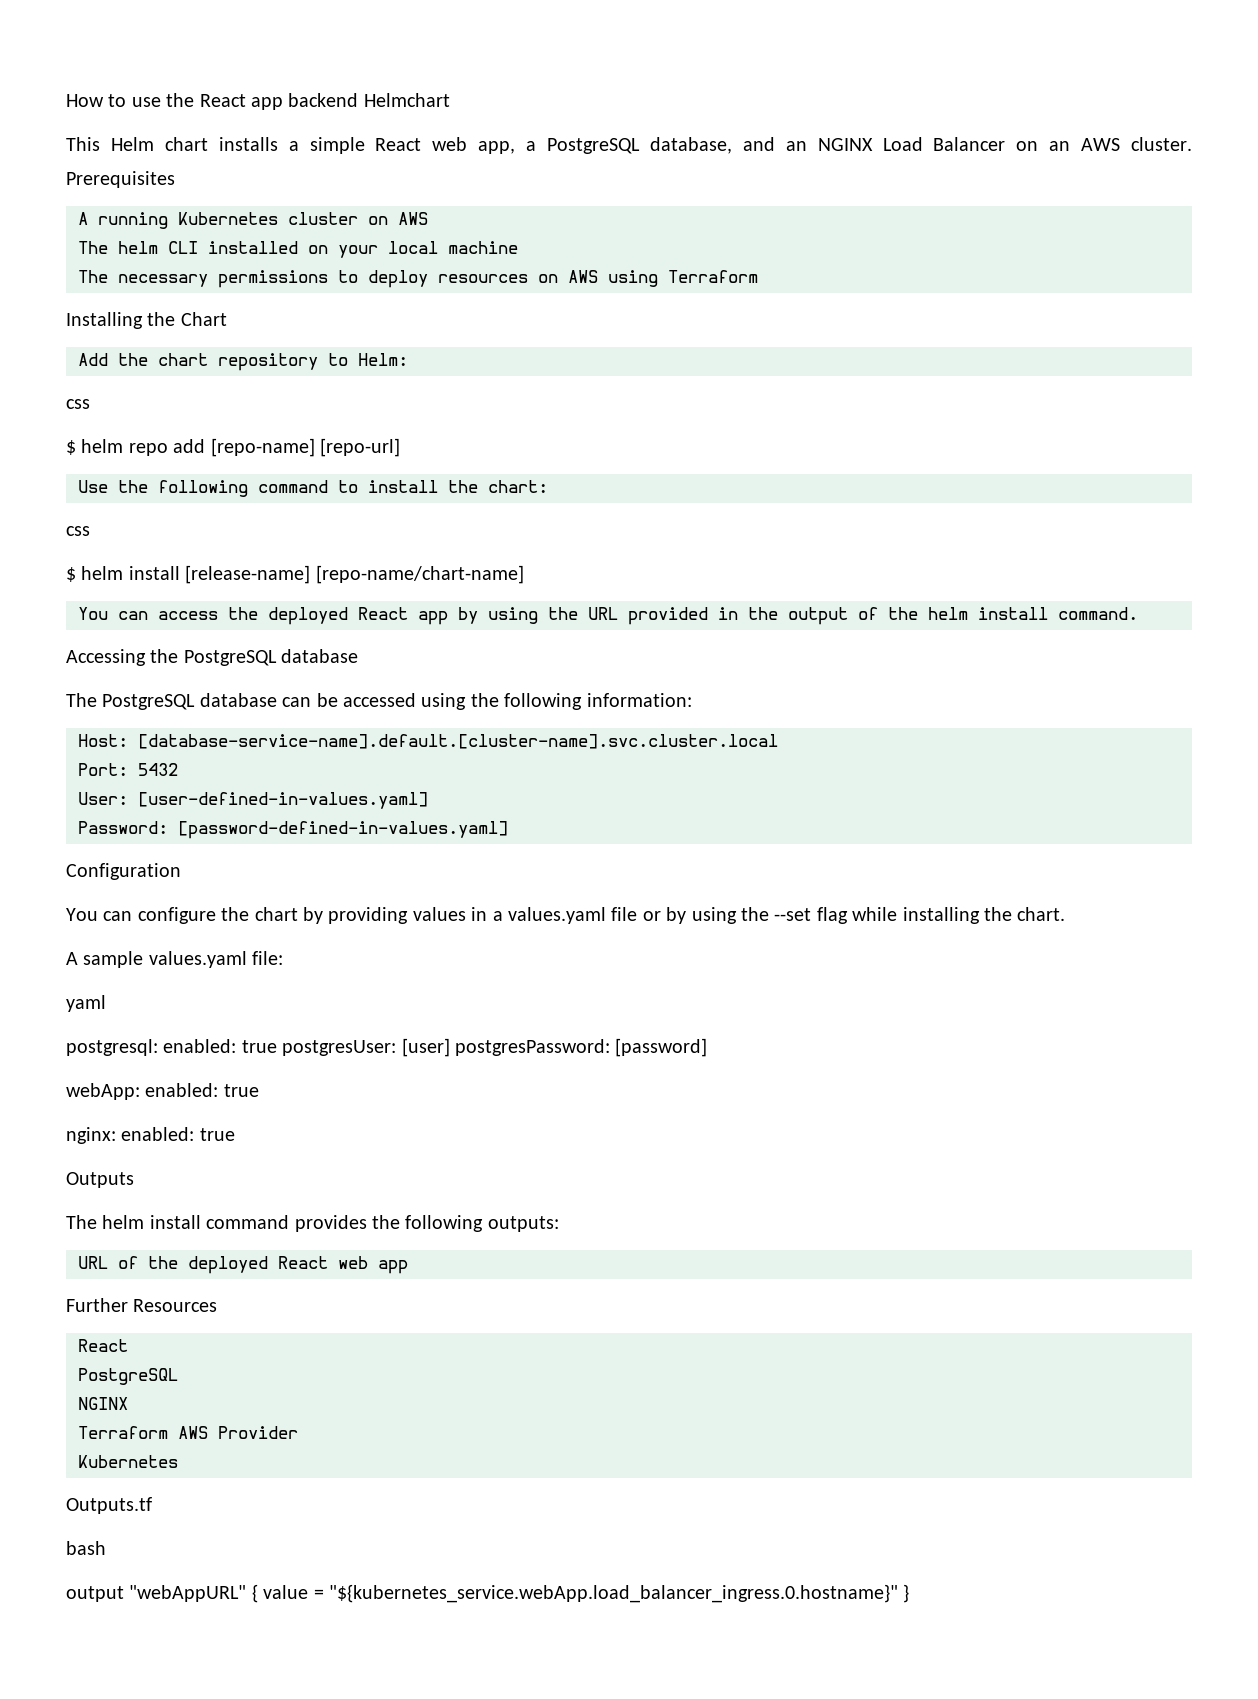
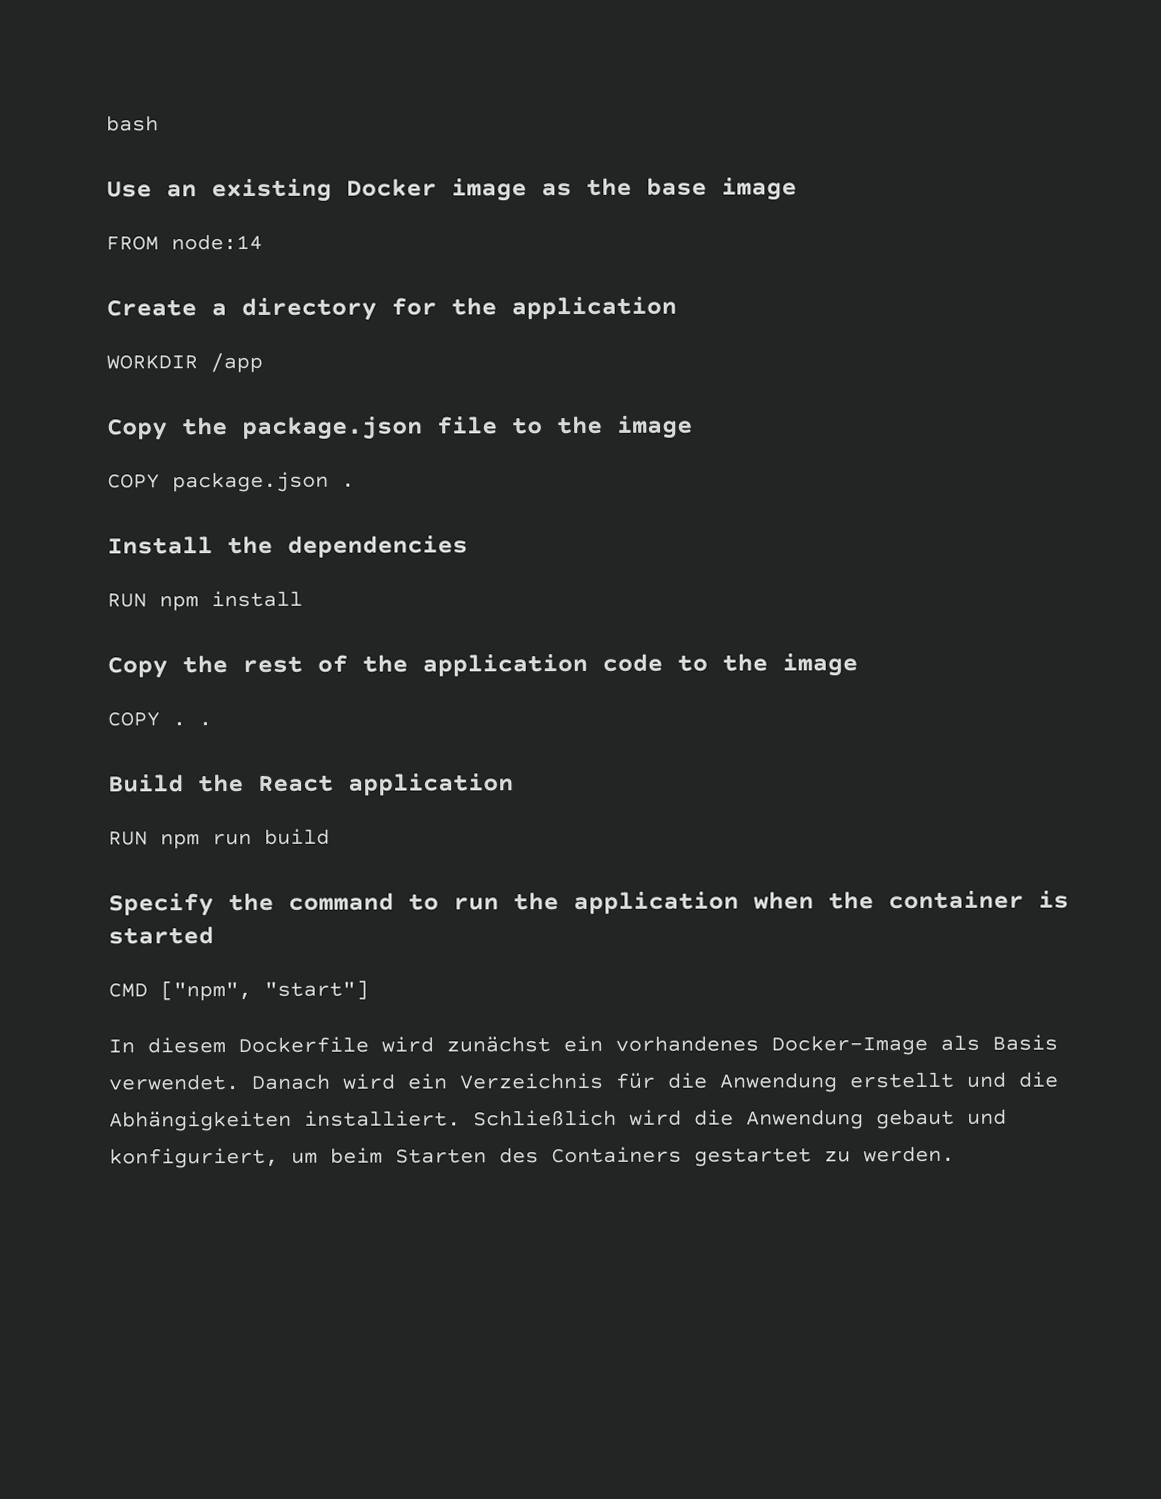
[66,93,450,110] [66,137,1192,154] [66,171,175,188] [78,212,428,229] [78,241,518,258] [78,270,758,288] [66,312,227,329] [78,353,408,371] [66,399,90,409] [66,438,400,457] [78,480,548,497] [66,526,90,536] [66,565,524,584] [78,607,1138,625] [66,649,359,666] [66,693,692,710] [78,734,778,749] [78,763,178,776] [78,792,428,809] [78,821,508,839] [66,863,181,880] [66,907,1066,924] [66,951,284,968] [66,995,106,1012] [66,1038,708,1057] [66,1083,259,1100] [66,1127,235,1144] [66,1172,134,1188] [66,1215,559,1232] [78,1256,408,1274] [66,1298,218,1312] [78,1339,128,1352] [78,1368,178,1385] [78,1397,128,1410] [78,1426,298,1439] [78,1455,178,1468] [66,1497,152,1514] [66,1541,106,1555] [66,1584,910,1603] How to use the React app backend Helmchart // This Helm chart installs a simple React web app, a PostgreSQL database, and an NGINX Load Balancer on an AWS cluster. Prerequisites // A running Kubernetes cluster on AWS // The helm CLI installed on your local machine // The necessary permissions to deploy resources on AWS using Terraform // Installing the Chart // Add the chart repository to Helm: // css // $ helm repo add [repo-name] [repo-url] // Use the following command to install the chart: // css // $ helm install [release-name] [repo-name/chart-name] // You can access the deployed React app by using the URL provided in the output of the helm install command. // Accessing the PostgreSQL database // The PostgreSQL database can be accessed using the following information: // Host: [database-service-name].default.[cluster-name].svc.cluster.local // Port: 5432 // User: [user-defined-in-values.yaml] // Password: [password-defined-in-values.yaml] // Configuration // You can configure the chart by providing values in a values.yaml file or by using the --set flag while installing the chart. // A sample values.yaml file: // yaml // postgresql: enabled: true postgresUser: [user] postgresPassword: [password] // webApp: enabled: true // nginx: enabled: true // Outputs // The helm install command provides the following outputs: // URL of the deployed React web app // Further Resources // React // PostgreSQL // NGINX // Terraform AWS Provider // Kubernetes // Outputs.tf // bash // output "webAppURL" { value = "${kubernetes_service.webApp.load_balancer_ingress.0.hostname}" } -> [106,115,159,132] [106,177,797,203] [106,233,263,251] [106,296,677,322] [106,352,263,374] [107,415,693,441] [107,471,355,493] [107,535,468,558] [107,590,303,612] [107,653,858,679] [107,712,212,727] [108,773,514,796] [108,828,330,850] [108,890,1069,917] [108,926,214,945] [108,980,369,1002] [108,1034,1058,1056] [108,1071,1059,1093] [109,1108,1007,1132] [109,1145,955,1169] bash // Use an existing Docker image as the base image // FROM node:14 // Create a directory for the application // WORKDIR /app // Copy the package.json file to the image // COPY package.json . // Install the dependencies // RUN npm install // Copy the rest of the application code to the image // COPY . . // Build the React application // RUN npm run build // Specify the command to run the application when the container is started // CMD ["npm", "start"] // In diesem Dockerfile wird zunächst ein vorhandenes Docker-Image als Basis verwendet. Danach wird ein Verzeichnis für die Anwendung erstellt und die Abhängigkeiten installiert. Schließlich wird die Anwendung gebaut und konfiguriert, um beim Starten des Containers gestartet zu werden.

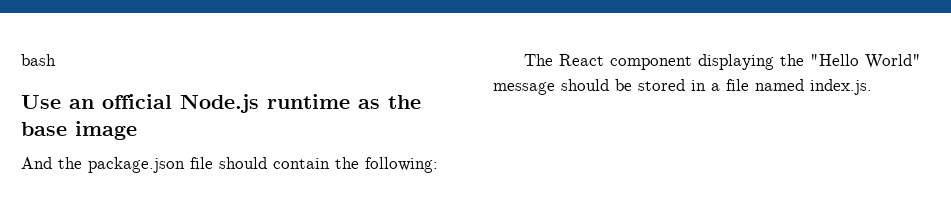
[211,178,527,203] existing Docker image -> [102,94,350,113] official Node.js runtime
[106,233,263,251] [106,296,677,322] [106,352,263,374] [107,415,693,441] [107,471,355,493] [107,535,468,558] [107,590,303,612] [107,653,858,679] [107,712,212,727] [108,773,514,796] [108,828,330,850] [108,890,1069,917] [108,926,214,945] [108,980,369,1002] [108,1034,1058,1056] [108,1071,1059,1093] [109,1108,1007,1132] [109,1145,955,1169] FROM node:14 // Create a directory for the application // WORKDIR /app // Copy the package.json file to the image // COPY package.json . // Install the dependencies // RUN npm install // Copy the rest of the application code to the image // COPY . . // Build the React application // RUN npm run build // Specify the command to run the application when the container is started // CMD ["npm", "start"] // In diesem Dockerfile wird zunächst ein vorhandenes Docker-Image als Basis verwendet. Danach wird ein Verzeichnis für die Anwendung erstellt und die Abhängigkeiten installiert. Schließlich wird die Anwendung gebaut und konfiguriert, um beim Starten des Containers gestartet zu werden. -> [21,157,438,173] [524,54,922,70] [493,79,872,95] And the package.json file should contain the following: // The React component displaying the "Hello World" message should be stored in a file named index.js.

